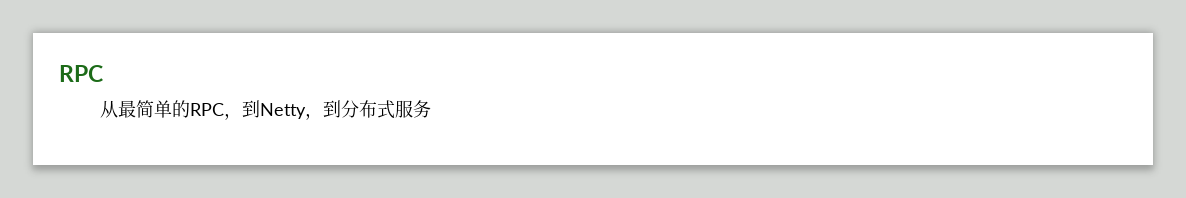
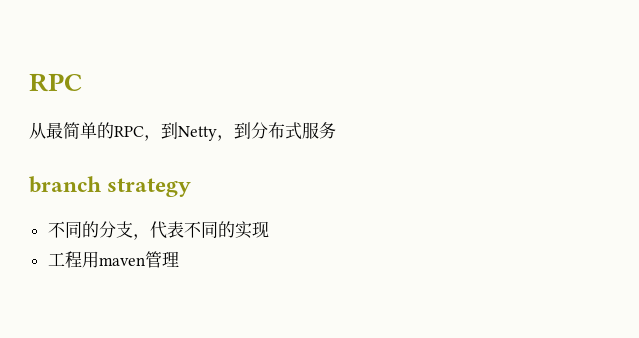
(431, 109) none -> [29,176,192,197] [47,221,269,240] [47,251,179,268] // branch strategy // 不同的分支，代表不同的实现 // 工程用maven管理

